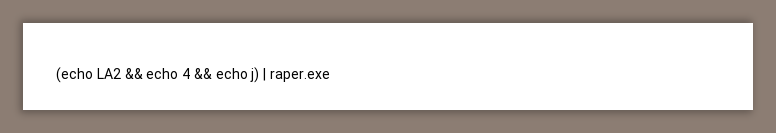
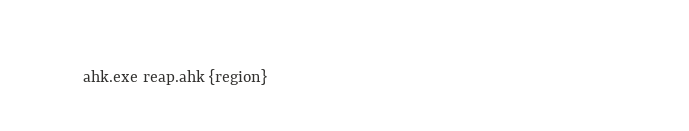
[56,67,331,83] (echo LA2 && echo 4 && echo j) | raper.exe -> [83,69,268,85] ahk.exe reap.ahk {region}

